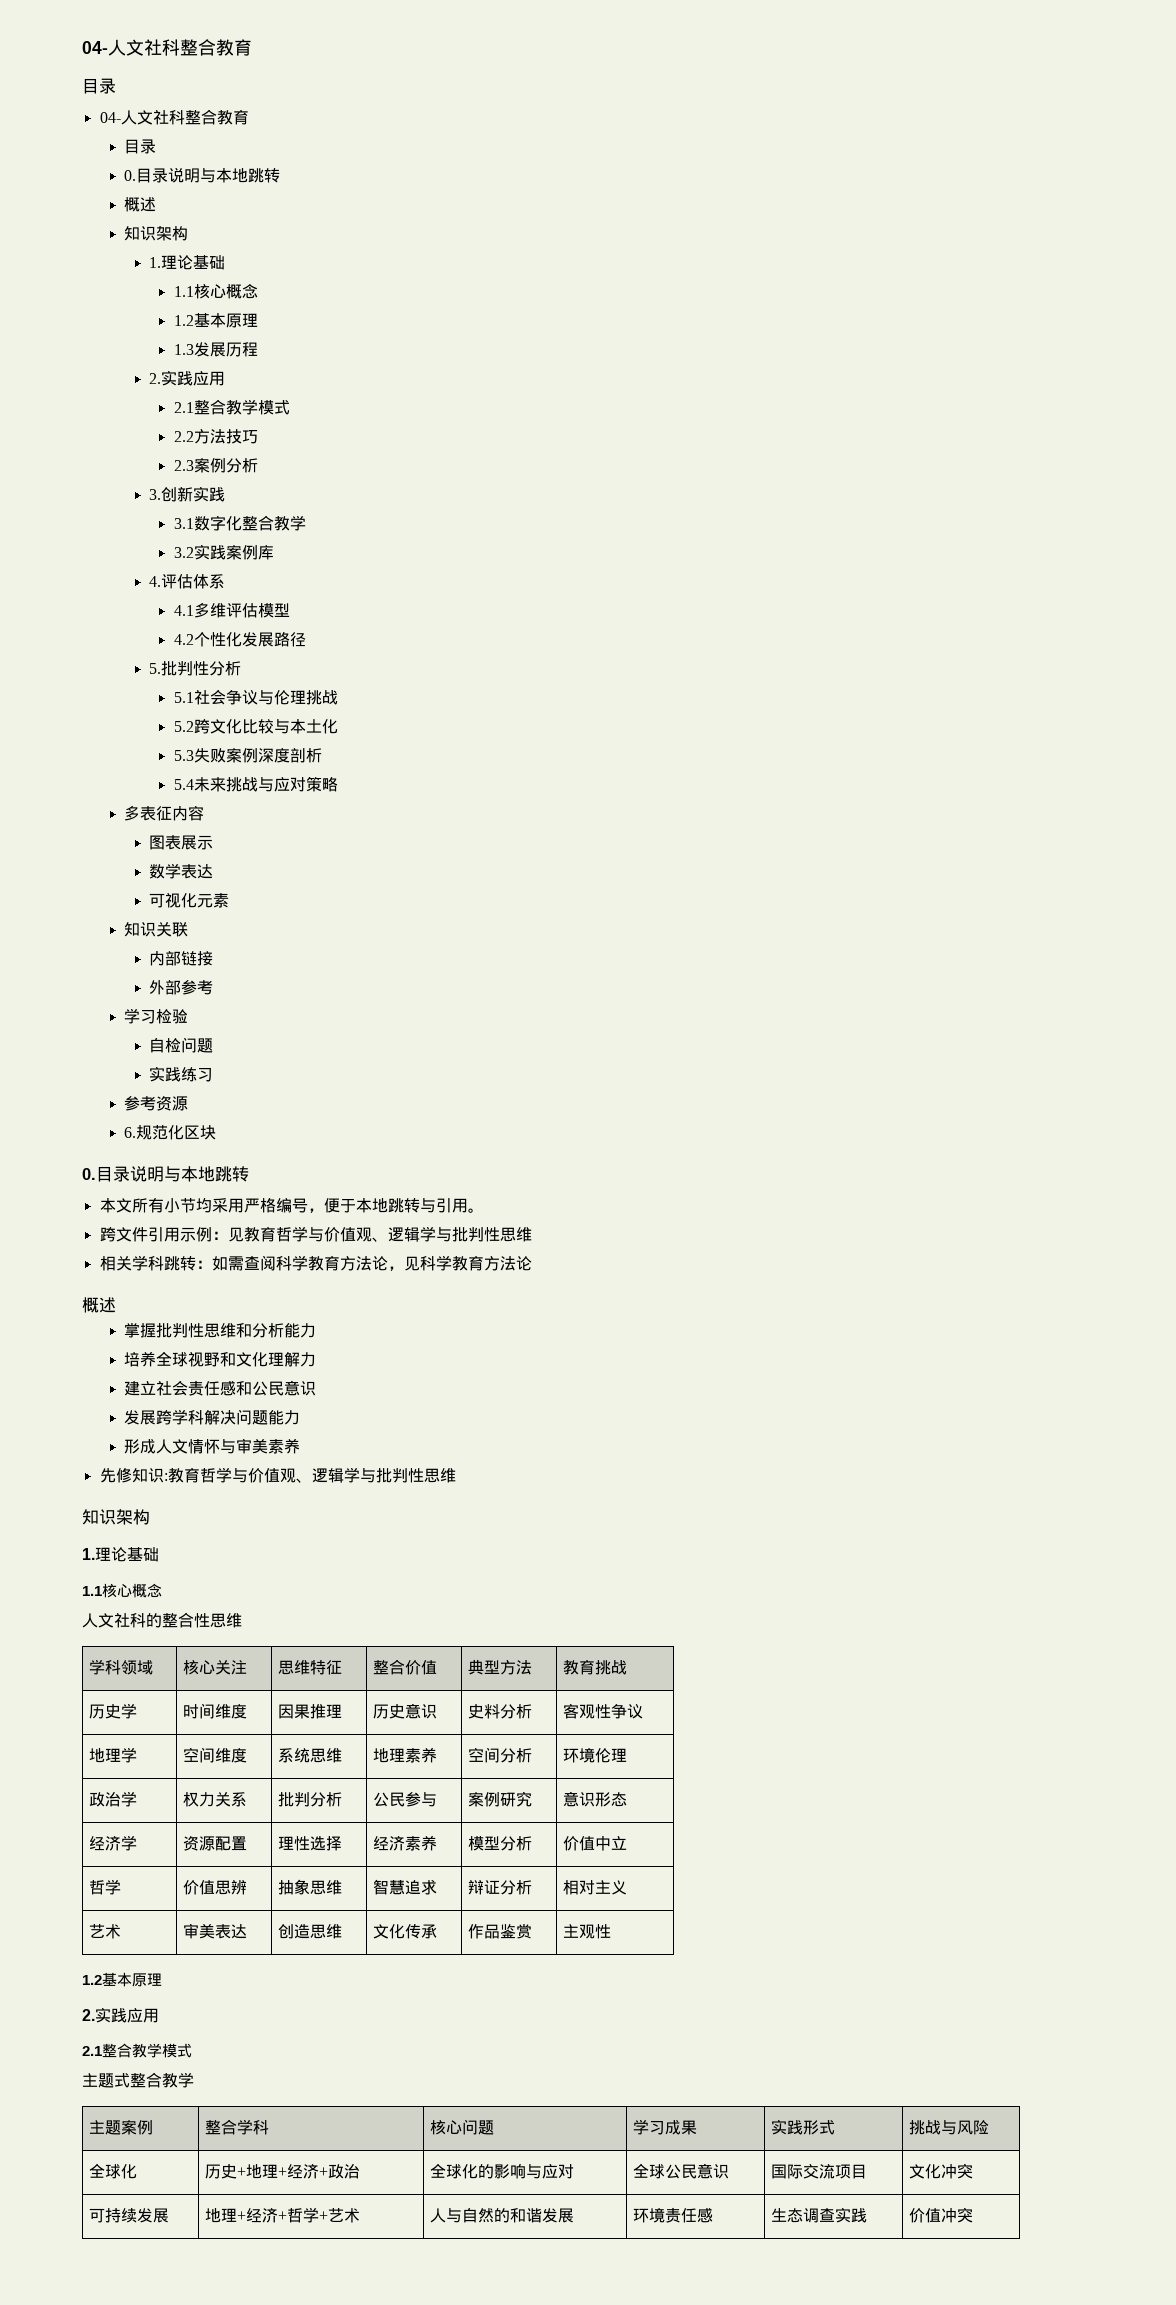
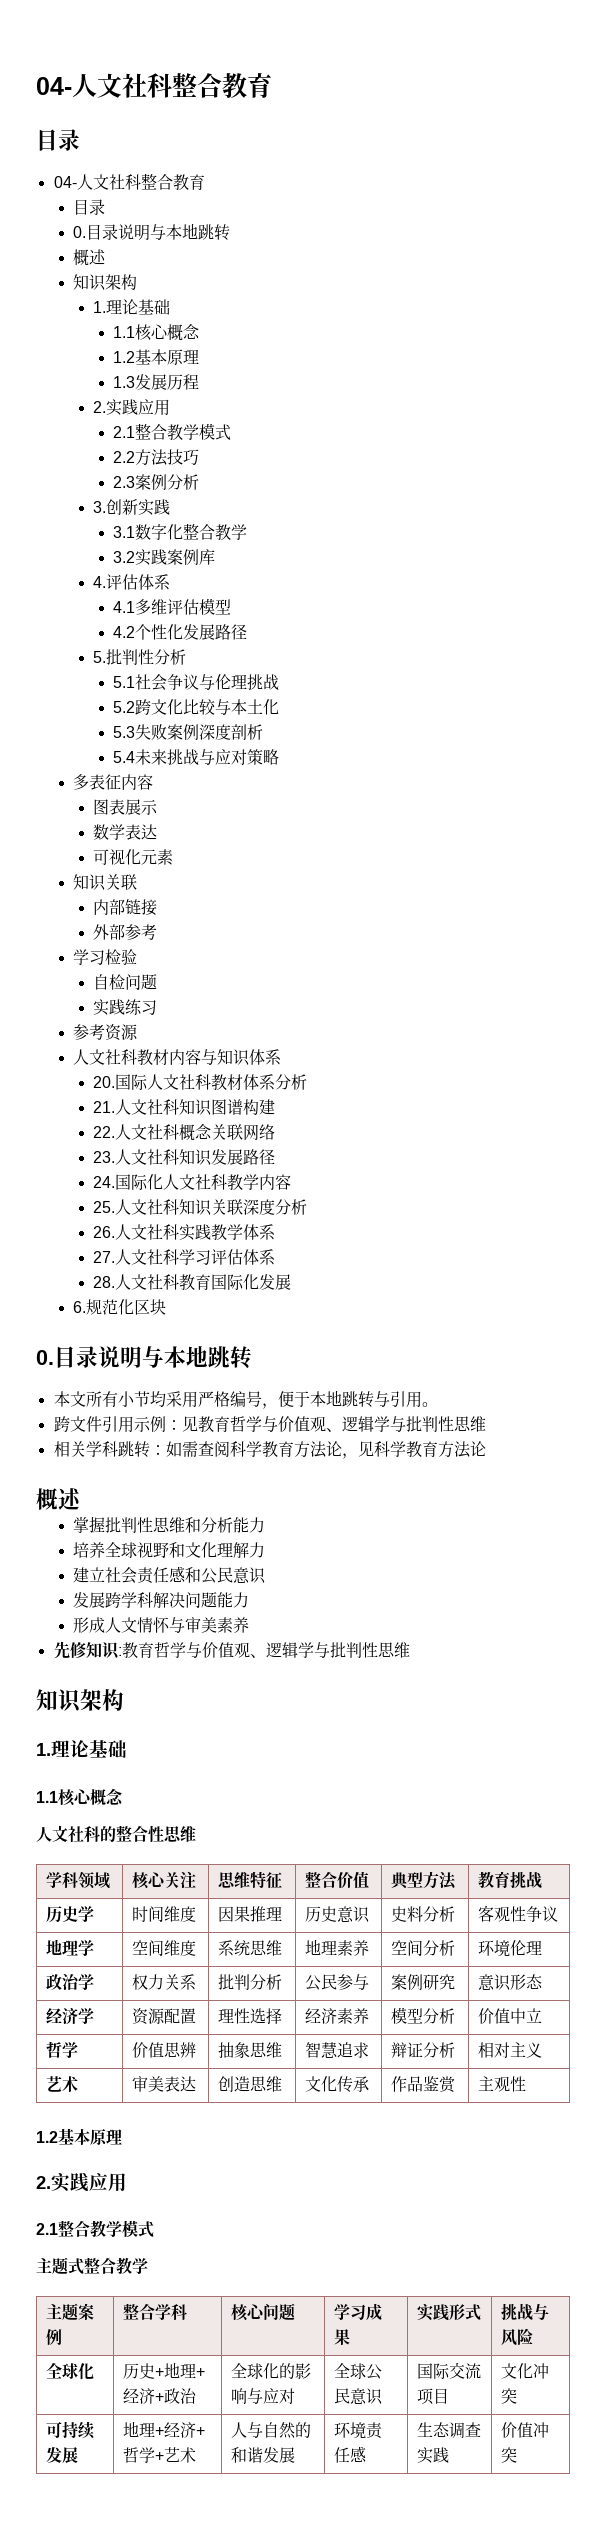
(189, 1103) none -> [73,1049,282,1066] [93,1074,308,1091] [93,1099,276,1116] [93,1124,276,1141] [93,1149,276,1166] [93,1174,292,1191] [93,1199,308,1216] [93,1224,276,1241] [93,1249,276,1265] [93,1274,292,1291] // 人文社科教材内容与知识体系 // 20.国际人文社科教材体系分析 // 21.人文社科知识图谱构建 // 22.人文社科概念关联网络 // 23.人文社科知识发展路径 // 24.国际化人文社科教学内容 // 25.人文社科知识关联深度分析 // 26.人文社科实践教学体系 // 27.人文社科学习评估体系 // 28.人文社科教育国际化发展

